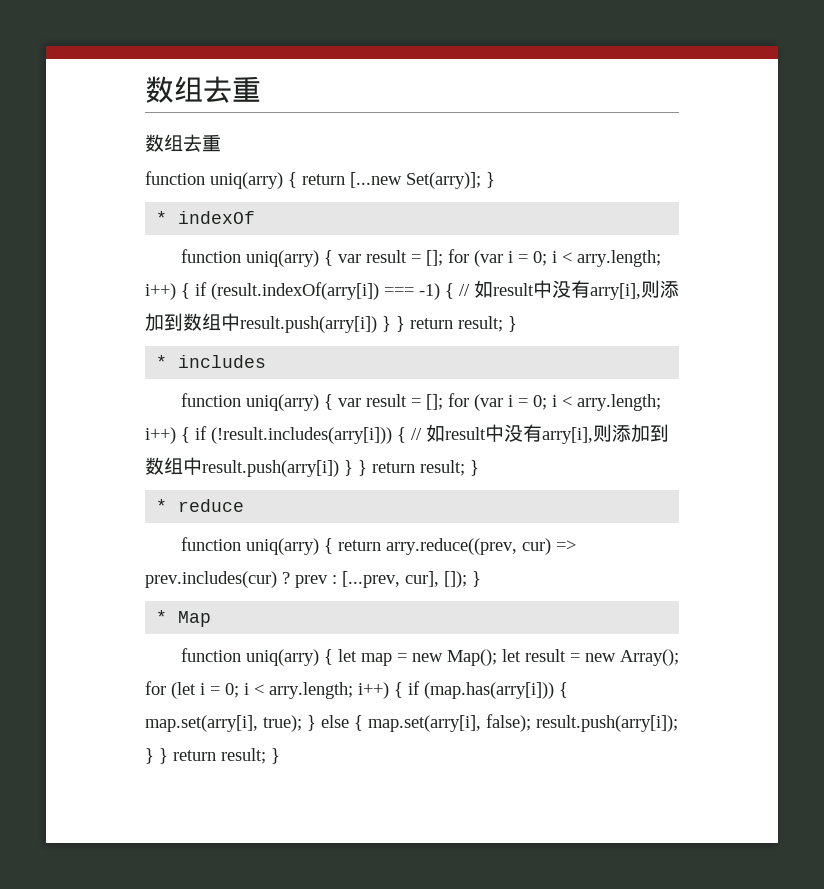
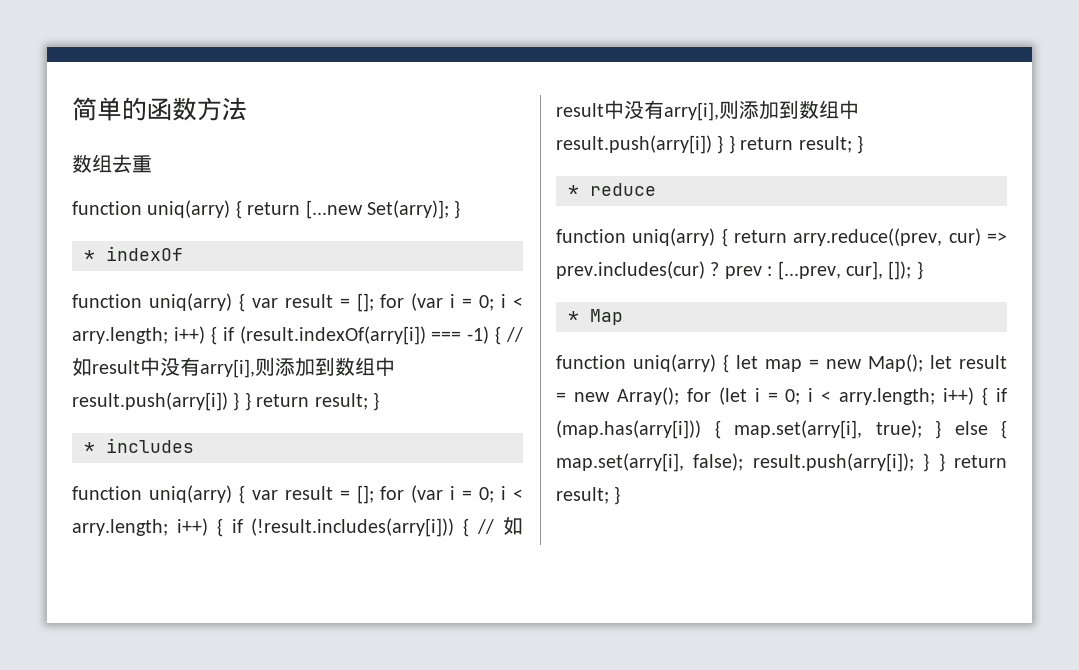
[145,76,261,103] 数组去重 -> [72,97,247,121] 简单的函数方法

